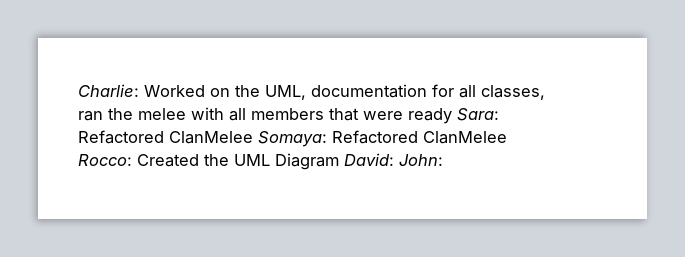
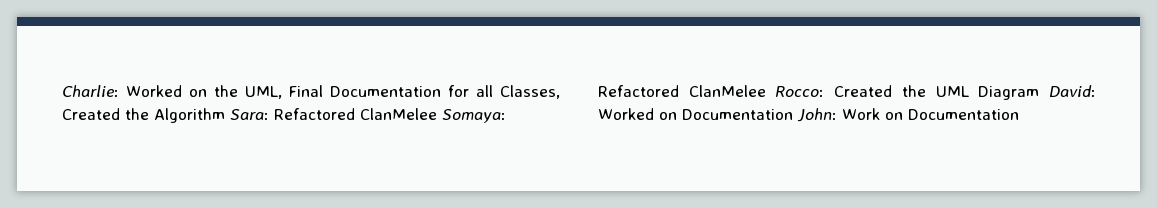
[311,84,545,100] [78,107,452,124] documentation for all classes, ran the melee with all members that were ready -> [288,85,561,99] [62,108,225,123] Final Documentation for all Classes, Created the Algorithm
[399,154,443,166] John: -> [598,108,1019,122] Worked on Documentation John: Work on Documentation

